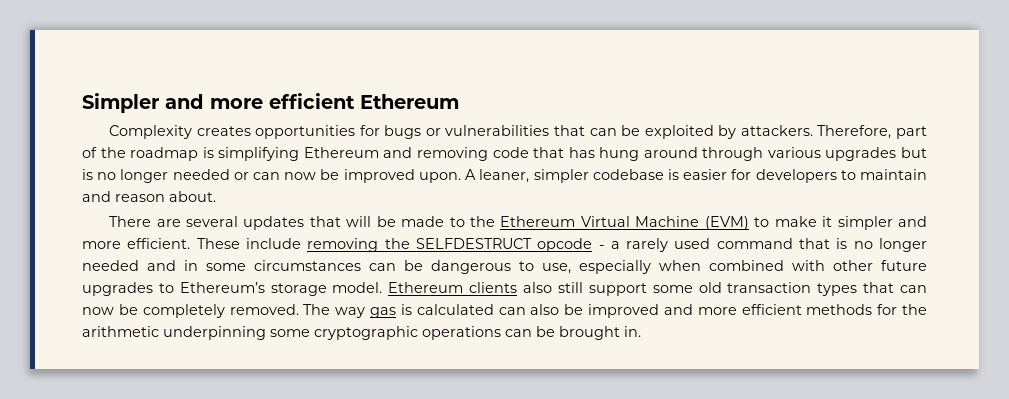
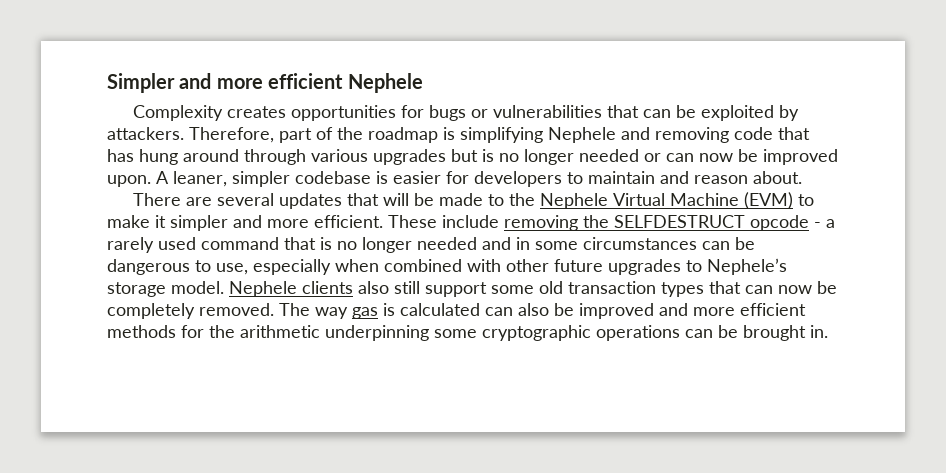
[360,94,459,109] Ethereum -> [347,73,423,93] Nephele
[303,147,379,158] Ethereum -> [548,127,616,143] Nephele
[500,216,576,227] Ethereum -> [540,193,609,209] Nephele
[179,282,265,293] Ethereum’s -> [707,258,787,275] Nephele’s
[388,282,464,293] Ethereum -> [229,281,297,297] Nephele

